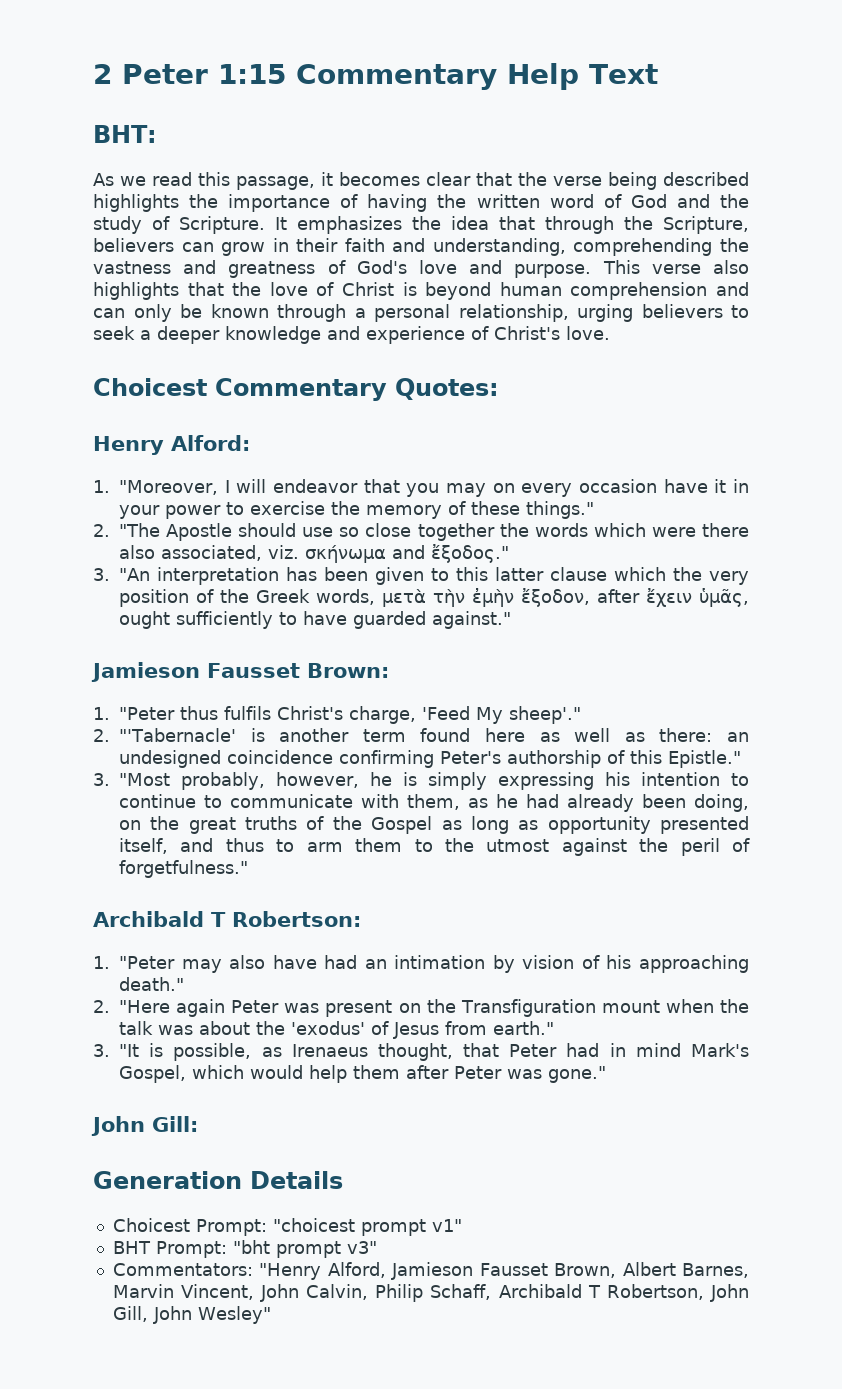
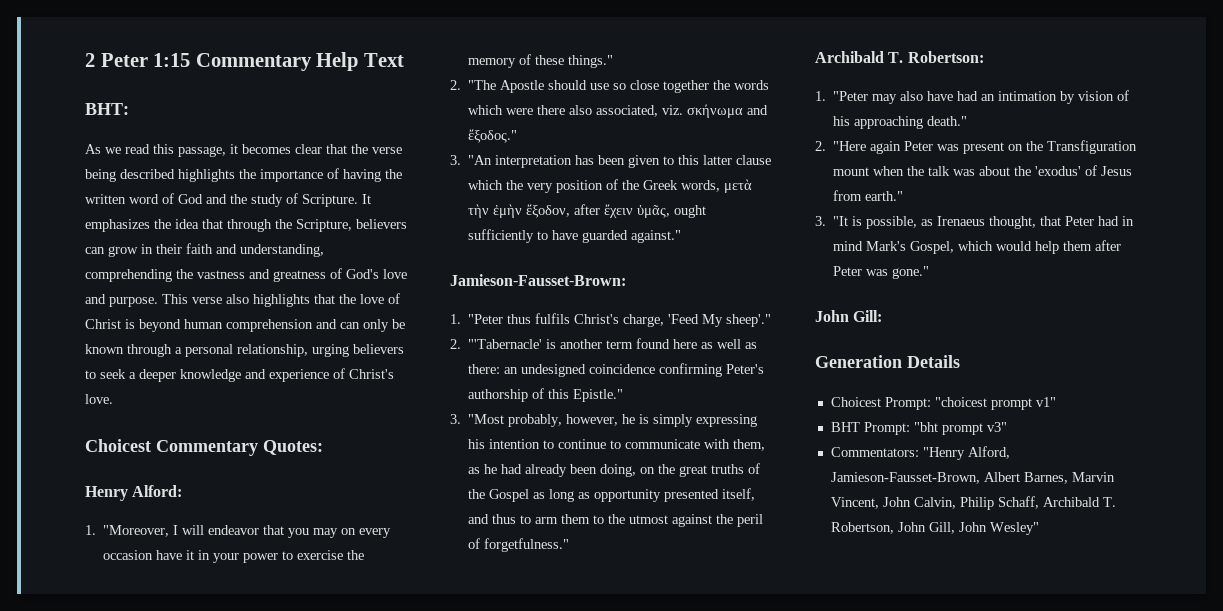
[91,662,389,682] Jamieson Fausset Brown: -> [450,274,626,286] Jamieson-Fausset-Brown:
[211,912,226,927] T -> [888,52,904,63] T.
[391,1262,617,1280] Jamieson Fausset Brown, -> [830,472,980,484] Jamieson-Fausset-Brown,
[587,1285,601,1298] T -> [1102,497,1116,507] T.

